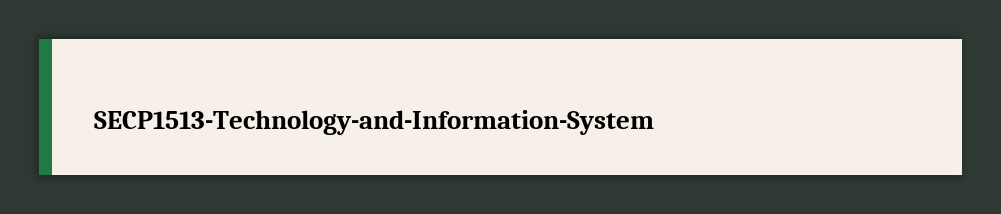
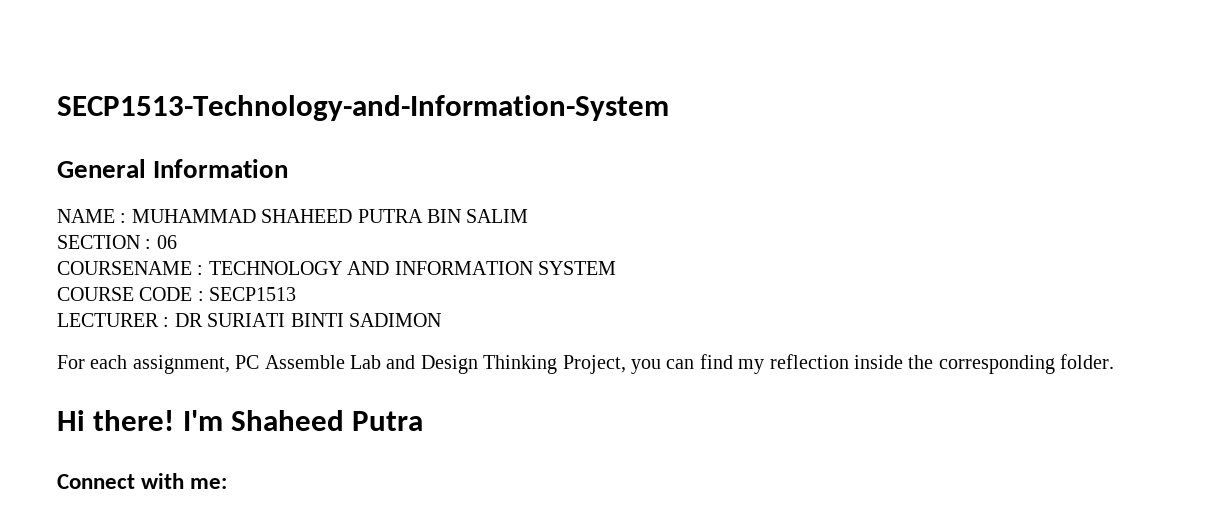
(654, 122) none -> [57,159,289,178] [57,209,529,223] [57,235,177,249] [57,261,616,275] [57,287,297,301] [57,313,441,327] [57,354,1115,374] [57,410,424,431] [57,473,228,489] // General Information // NAME : MUHAMMAD SHAHEED PUTRA BIN SALIM // SECTION : 06 // COURSENAME : TECHNOLOGY AND INFORMATION SYSTEM // COURSE CODE : SECP1513 // LECTURER : DR SURIATI BINTI SADIMON // For each assignment, PC Assemble Lab and Design Thinking Project, you can find my reflection inside the corresponding folder. // Hi there! I'm Shaheed Putra // Connect with me:

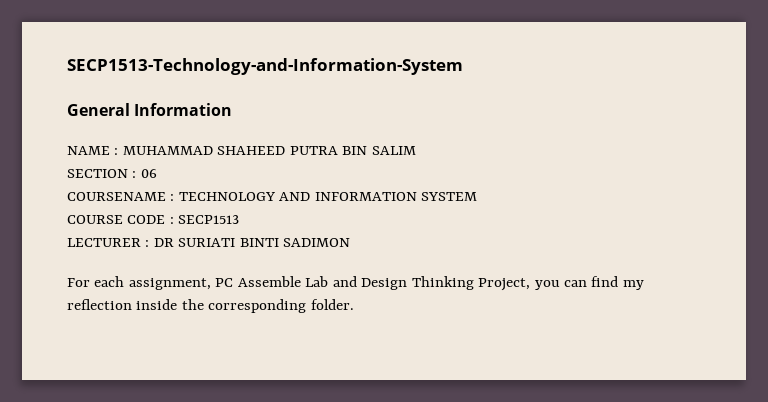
[57,410,424,431] [57,473,228,489] // Hi there! I'm Shaheed Putra // Connect with me: -> (354, 304) none

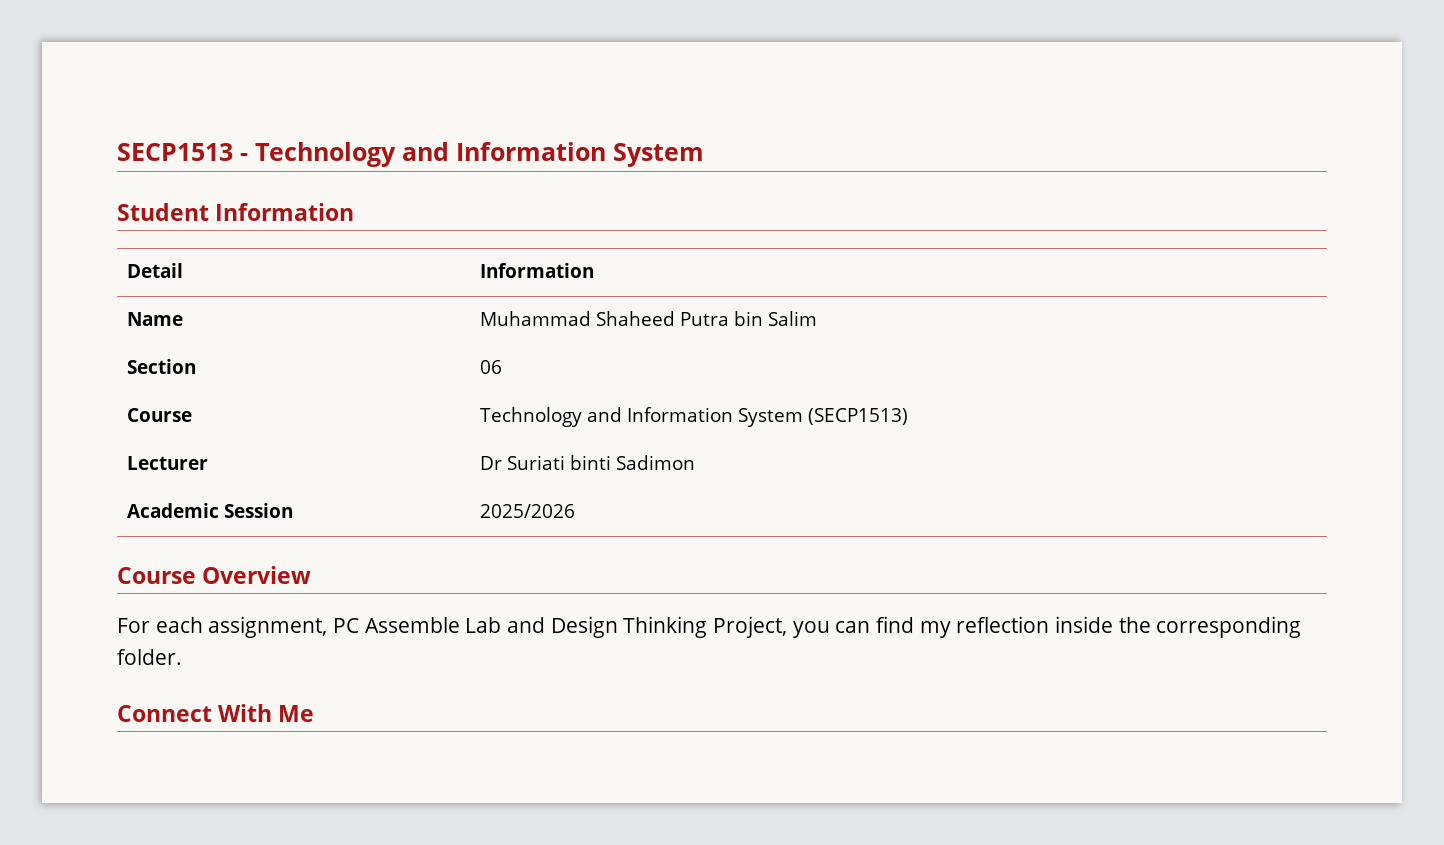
[67,58,463,75] [67,103,233,116] [67,146,416,155] [67,169,157,178] [67,192,478,201] [67,215,240,224] [67,238,351,247] SECP1513-Technology-and-Information-System // General Information // NAME : MUHAMMAD SHAHEED PUTRA BIN SALIM // SECTION : 06 // COURSENAME : TECHNOLOGY AND INFORMATION SYSTEM // COURSE CODE : SECP1513 // LECTURER : DR SURIATI BINTI SADIMON -> [117,142,704,167] [117,203,355,221] [126,263,183,278] [479,263,594,278] [126,312,183,326] [479,311,818,326] [126,359,196,374] [479,360,502,374] [126,408,192,422] [479,407,909,427] [126,456,208,470] [479,455,696,470] [126,503,293,518] [479,504,575,518] [117,566,312,584] SECP1513 - Technology and Information System // Student Information // Detail | Information // Name | Muhammad Shaheed Putra bin Salim // Section | 06 // Course | Technology and Information System (SECP1513) // Lecturer | Dr Suriati binti Sadimon // Academic Session | 2025/2026 // Course Overview
(354, 304) none -> [117,704,315,722] // Connect With Me

